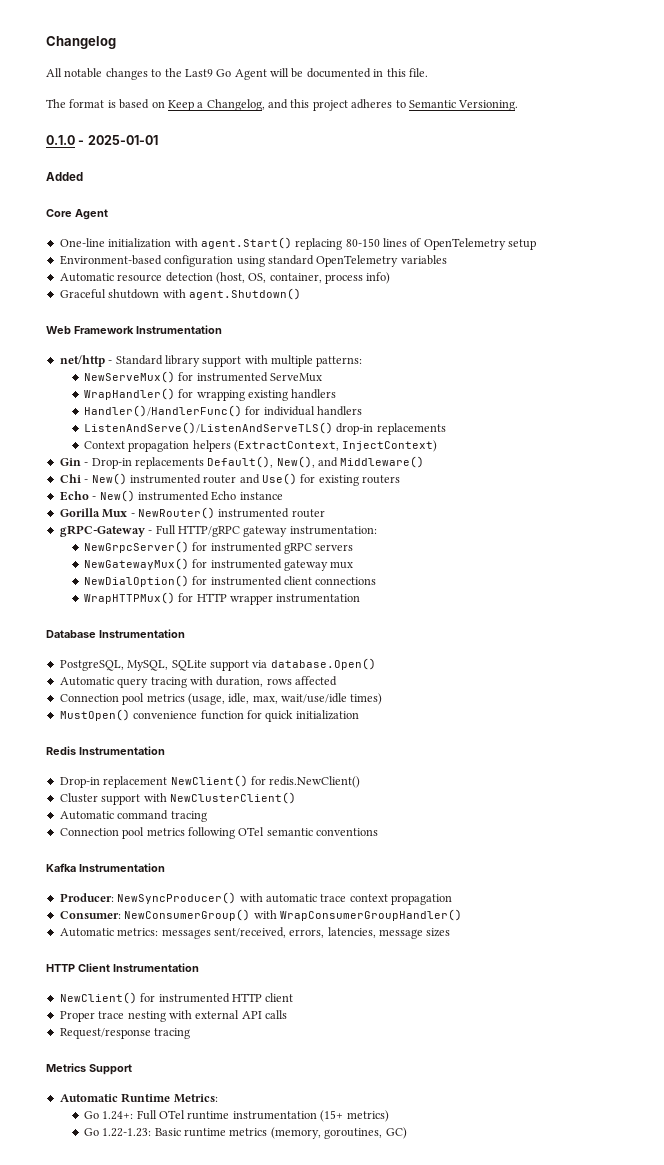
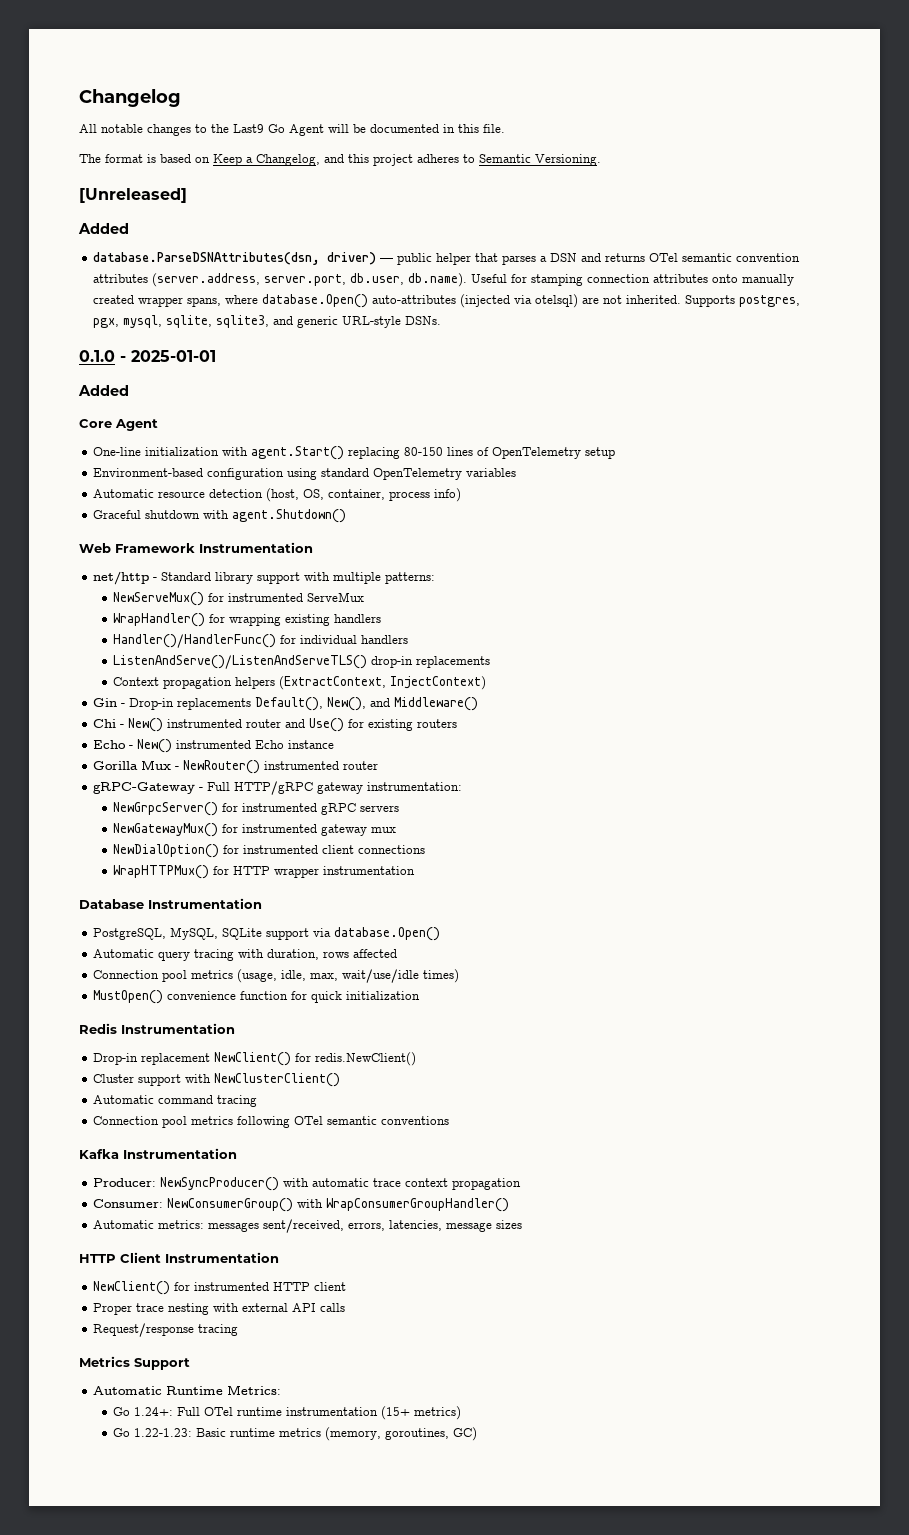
(519, 105) none -> [79,188,187,203] [78,223,129,234] [93,252,801,265] [93,273,795,287] [93,294,801,308] [93,315,442,328] // [Unreleased] // Added // database.ParseDSNAttributes(dsn, driver) — public helper that parses a DSN and returns OTel semantic convention attributes (server.address, server.port, db.user, db.name). Useful for stamping connection attributes onto manually created wrapper spans, where database.Open() auto-attributes (injected via otelsql) are not inherited. Supports postgres, pgx, mysql, sqlite, sqlite3, and generic URL-style DSNs.

